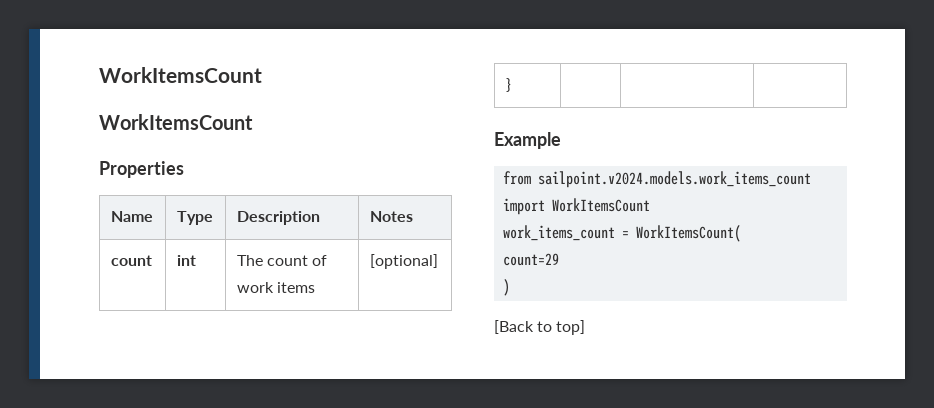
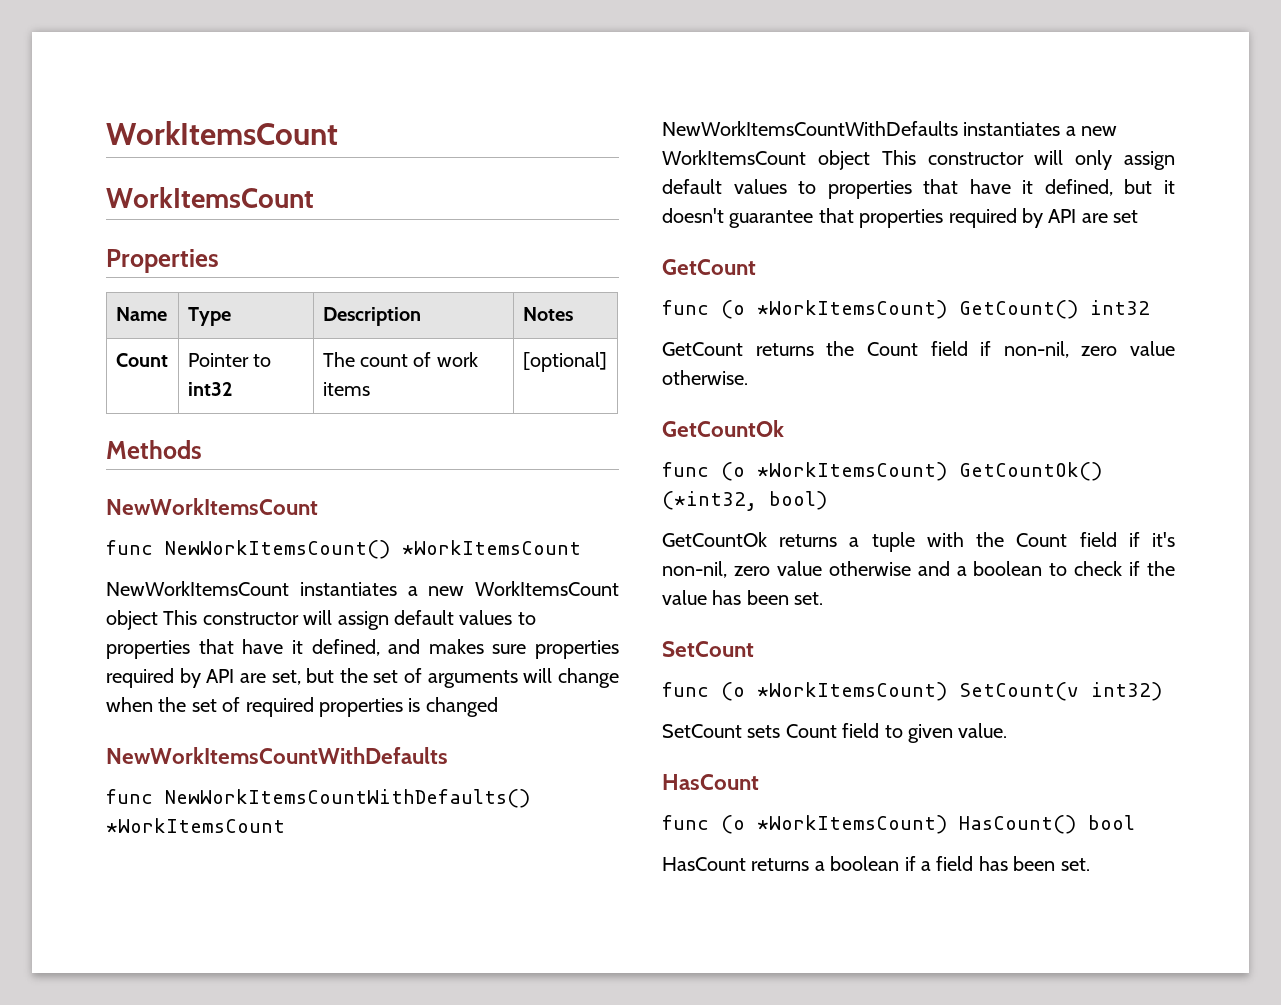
[110,255,152,266] [176,255,196,266] count | int -> [115,353,168,367] [187,353,272,367] [187,382,233,396] Count | Pointer to int32
[505,78,511,92] [494,132,561,149] [503,171,812,188] [503,198,651,215] [503,225,742,242] [503,253,560,266] [503,279,511,296] [494,320,586,335] // } | | | // Example // from sailpoint.v2024.models.work_items_count import WorkItemsCount // work_items_count = WorkItemsCount( // count=29 // ) // [Back to top] -> [106,440,202,459] [106,498,318,515] [106,540,581,559] [106,581,620,596] [106,610,536,630] [106,639,619,659] [106,668,619,688] [106,697,498,717] [106,747,448,764] [106,789,530,808] [106,818,285,833] [662,121,1118,136] [662,150,1175,170] [662,179,1175,199] [662,208,1139,228] [662,259,756,275] [662,300,1150,319] [662,341,1175,358] [662,370,748,385] [662,420,784,437] [662,462,1102,481] [662,491,827,511] [662,532,1175,552] [662,561,1175,578] [662,590,824,605] [662,641,754,657] [662,682,1162,701] [662,723,1008,743] [662,774,759,790] [662,815,1135,834] [662,856,1090,871] // Methods // NewWorkItemsCount // func NewWorkItemsCount() *WorkItemsCount // NewWorkItemsCount instantiates a new WorkItemsCount object This constructor will assign default values to properties that have it defined, and makes sure properties required by API are set, but the set of arguments will change when the set of required properties is changed // NewWorkItemsCountWithDefaults // func NewWorkItemsCountWithDefaults() *WorkItemsCount // NewWorkItemsCountWithDefaults instantiates a new WorkItemsCount object This constructor will only assign default values to properties that have it defined, but it doesn't guarantee that properties required by API are set // GetCount // func (o *WorkItemsCount) GetCount() int32 // GetCount returns the Count field if non-nil, zero value otherwise. // GetCountOk // func (o *WorkItemsCount) GetCountOk() (*int32, bool) // GetCountOk returns a tuple with the Count field if it's non-nil, zero value otherwise and a boolean to check if the value has been set. // SetCount // func (o *WorkItemsCount) SetCount(v int32) // SetCount sets Count field to given value. // HasCount // func (o *WorkItemsCount) HasCount() bool // HasCount returns a boolean if a field has been set.

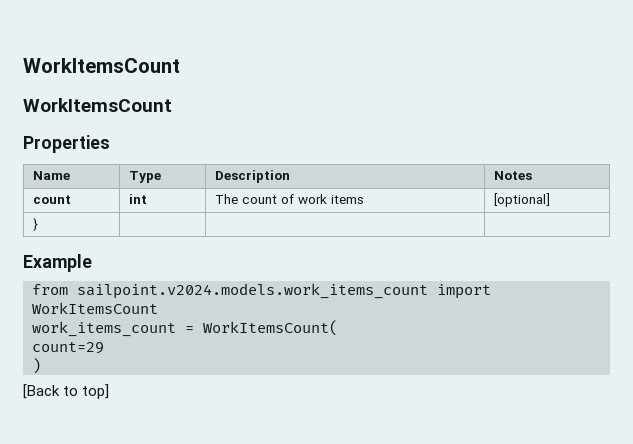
[115,353,168,367] [187,353,272,367] [187,382,233,396] Count | Pointer to int32 -> [33,195,72,204] [129,194,148,204] count | int
[106,440,202,459] [106,498,318,515] [106,540,581,559] [106,581,620,596] [106,610,536,630] [106,639,619,659] [106,668,619,688] [106,697,498,717] [106,747,448,764] [106,789,530,808] [106,818,285,833] [662,121,1118,136] [662,150,1175,170] [662,179,1175,199] [662,208,1139,228] [662,259,756,275] [662,300,1150,319] [662,341,1175,358] [662,370,748,385] [662,420,784,437] [662,462,1102,481] [662,491,827,511] [662,532,1175,552] [662,561,1175,578] [662,590,824,605] [662,641,754,657] [662,682,1162,701] [662,723,1008,743] [662,774,759,790] [662,815,1135,834] [662,856,1090,871] // Methods // NewWorkItemsCount // func NewWorkItemsCount() *WorkItemsCount // NewWorkItemsCount instantiates a new WorkItemsCount object This constructor will assign default values to properties that have it defined, and makes sure properties required by API are set, but the set of arguments will change when the set of required properties is changed // NewWorkItemsCountWithDefaults // func NewWorkItemsCountWithDefaults() *WorkItemsCount // NewWorkItemsCountWithDefaults instantiates a new WorkItemsCount object This constructor will only assign default values to properties that have it defined, but it doesn't guarantee that properties required by API are set // GetCount // func (o *WorkItemsCount) GetCount() int32 // GetCount returns the Count field if non-nil, zero value otherwise. // GetCountOk // func (o *WorkItemsCount) GetCountOk() (*int32, bool) // GetCountOk returns a tuple with the Count field if it's non-nil, zero value otherwise and a boolean to check if the value has been set. // SetCount // func (o *WorkItemsCount) SetCount(v int32) // SetCount sets Count field to given value. // HasCount // func (o *WorkItemsCount) HasCount() bool // HasCount returns a boolean if a field has been set. -> [33,218,39,231] [23,254,92,272] [32,283,491,299] [32,302,158,314] [32,320,338,337] [32,342,104,354] [32,358,41,374] [23,384,110,399] // } | | | // Example // from sailpoint.v2024.models.work_items_count import WorkItemsCount // work_items_count = WorkItemsCount( // count=29 // ) // [Back to top]

